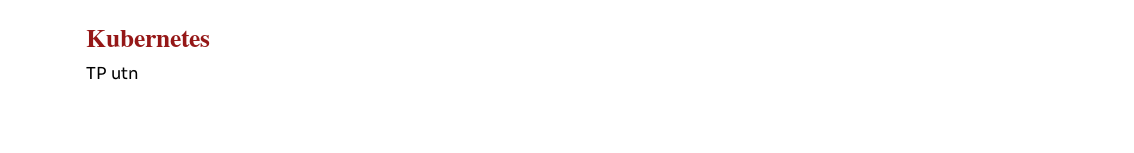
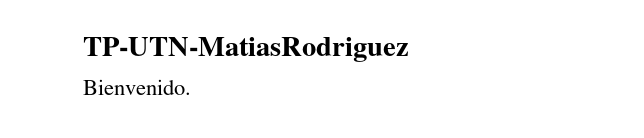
[86,30,210,47] [86,66,140,80] Kubernetes // TP utn -> [83,37,409,62] [83,79,191,95] TP-UTN-MatiasRodriguez // Bienvenido.

